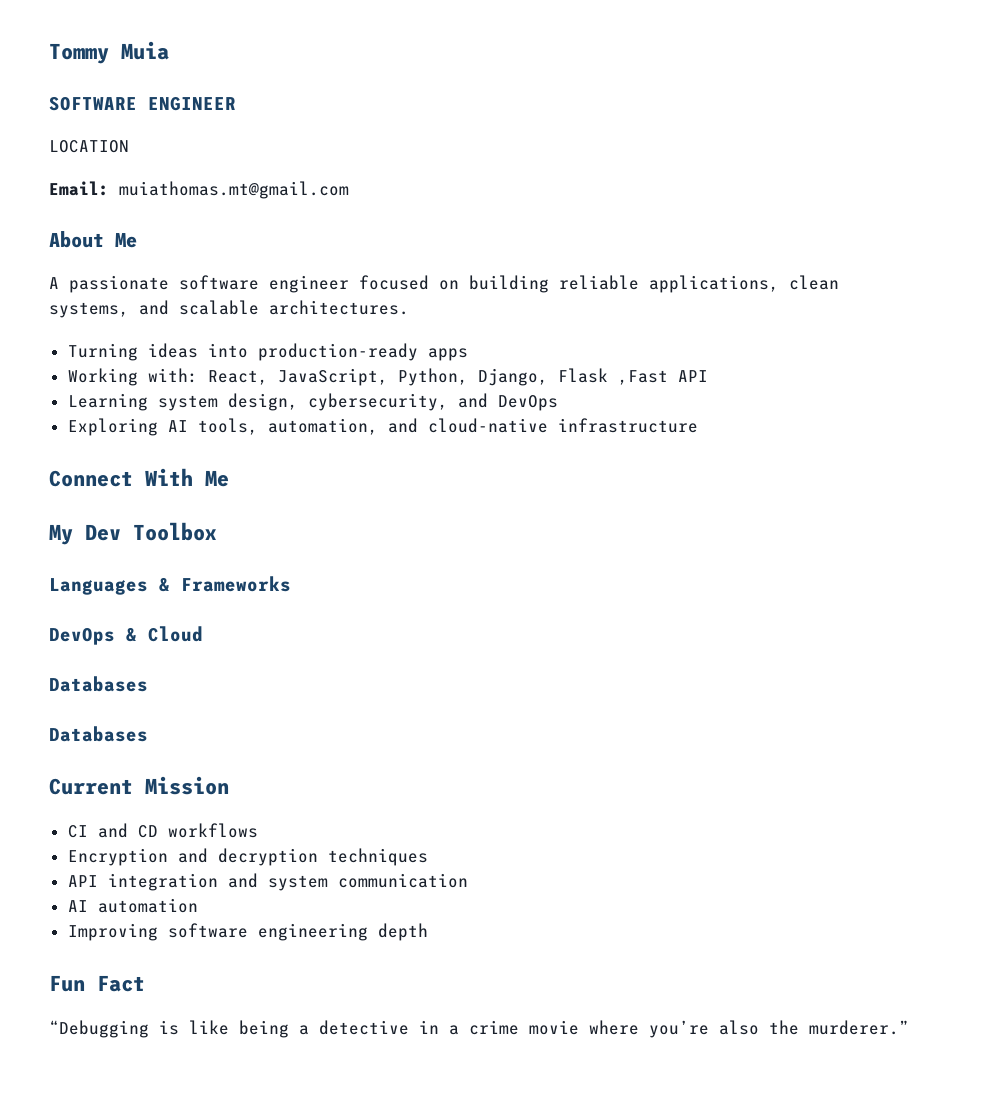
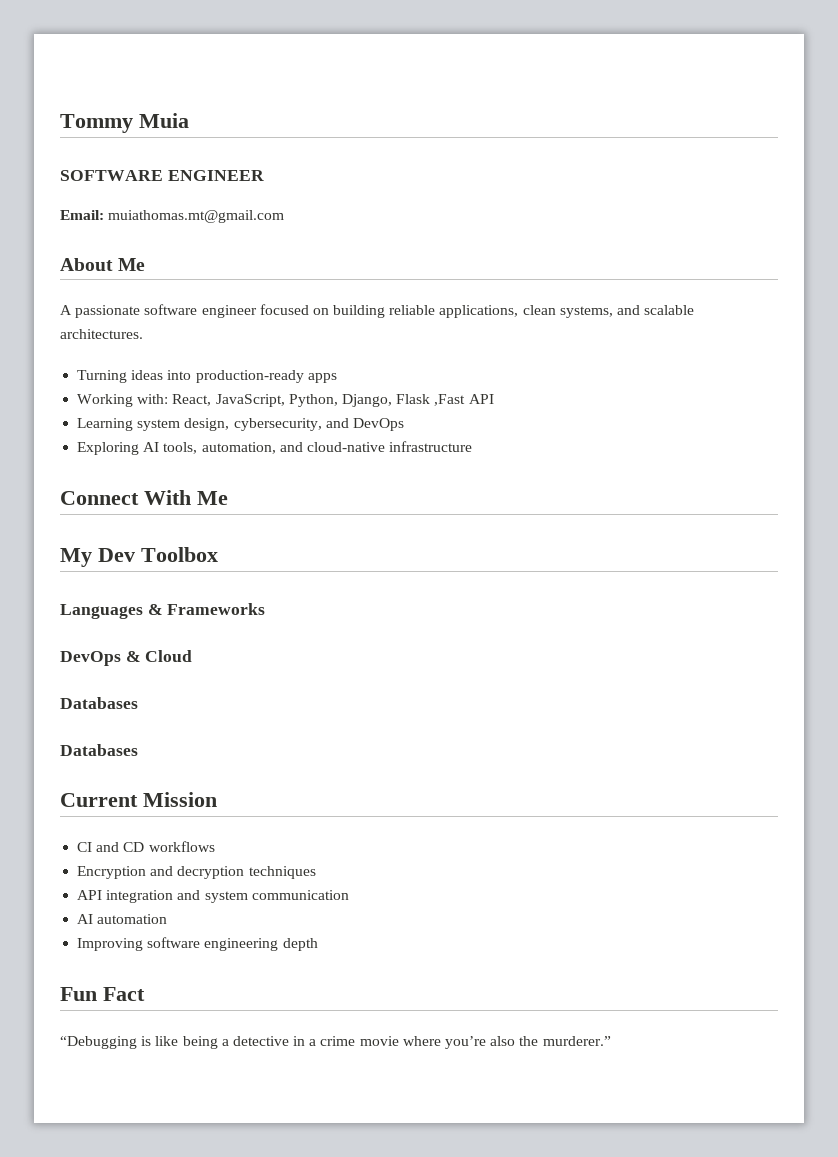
[49,140,129,153] // LOCATION -> (264, 175) none

